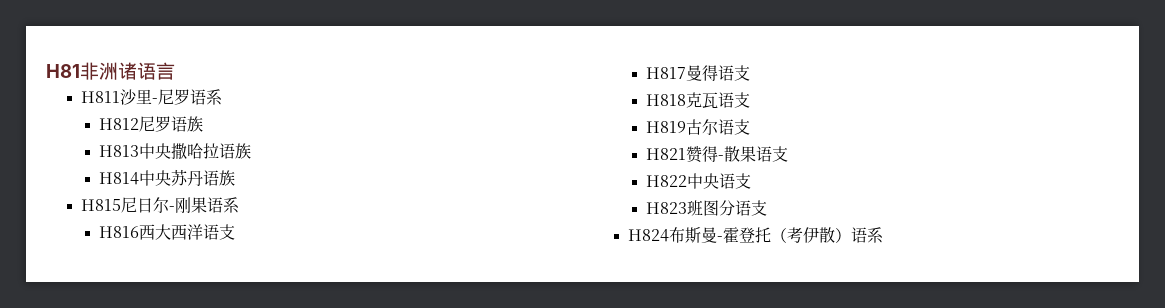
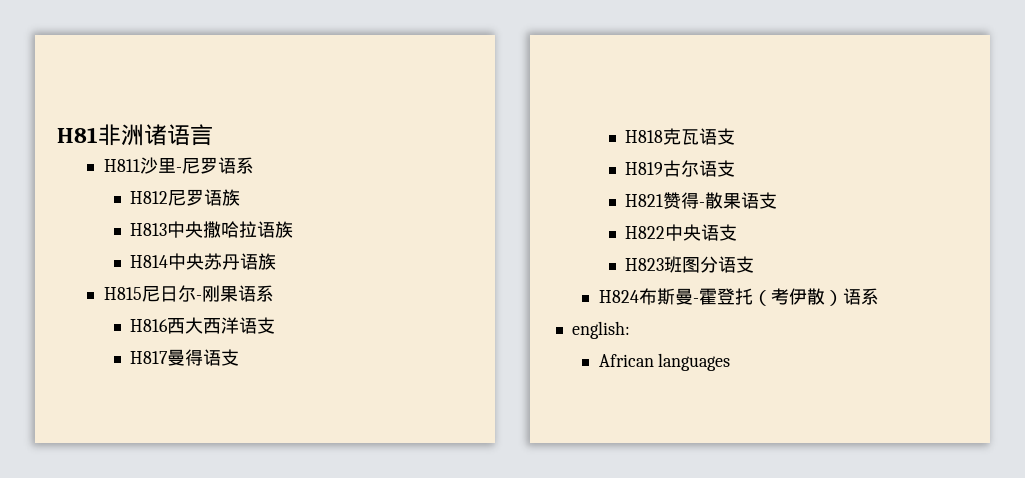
(884, 235) none -> [571,321,630,339] [598,353,731,371] // english: // African languages

